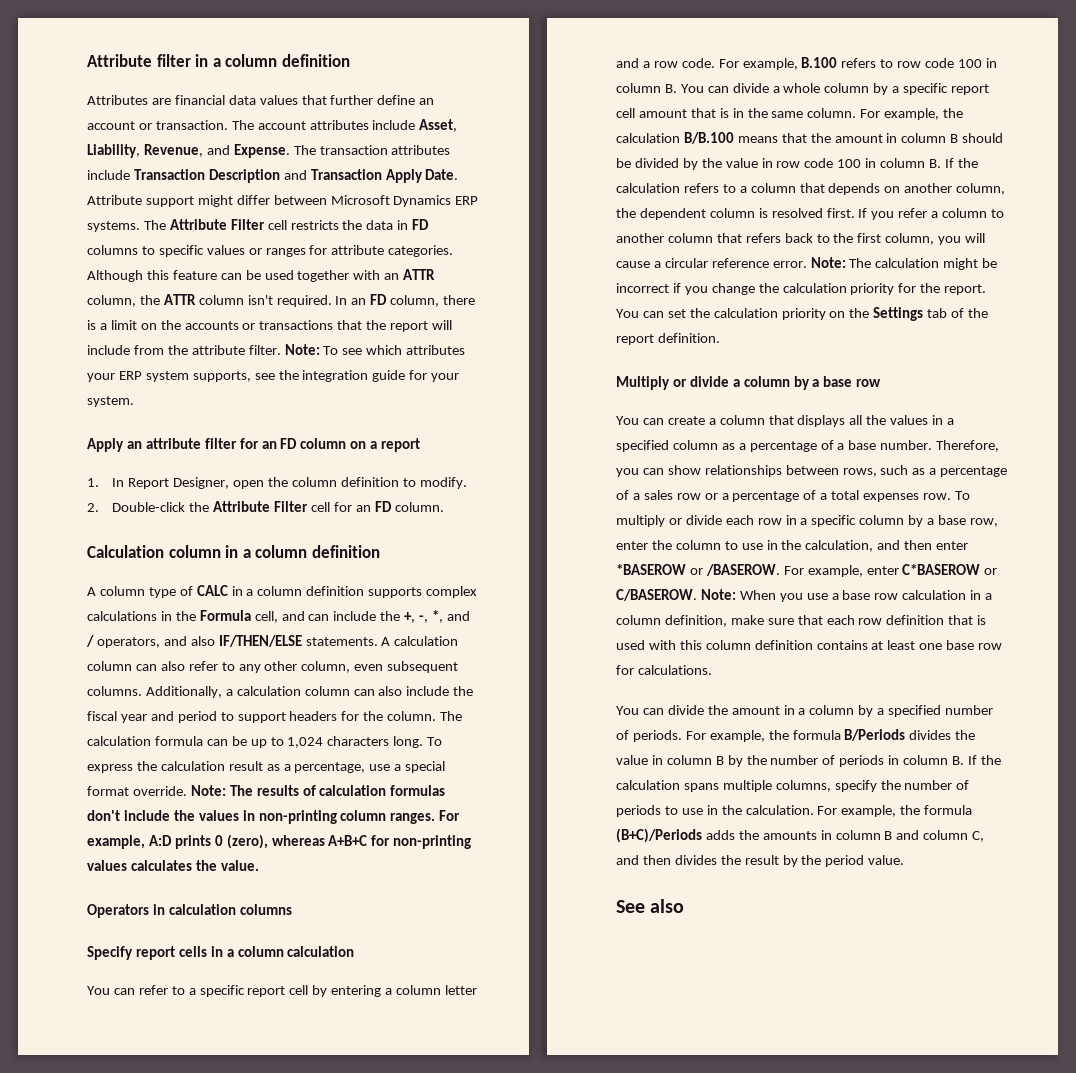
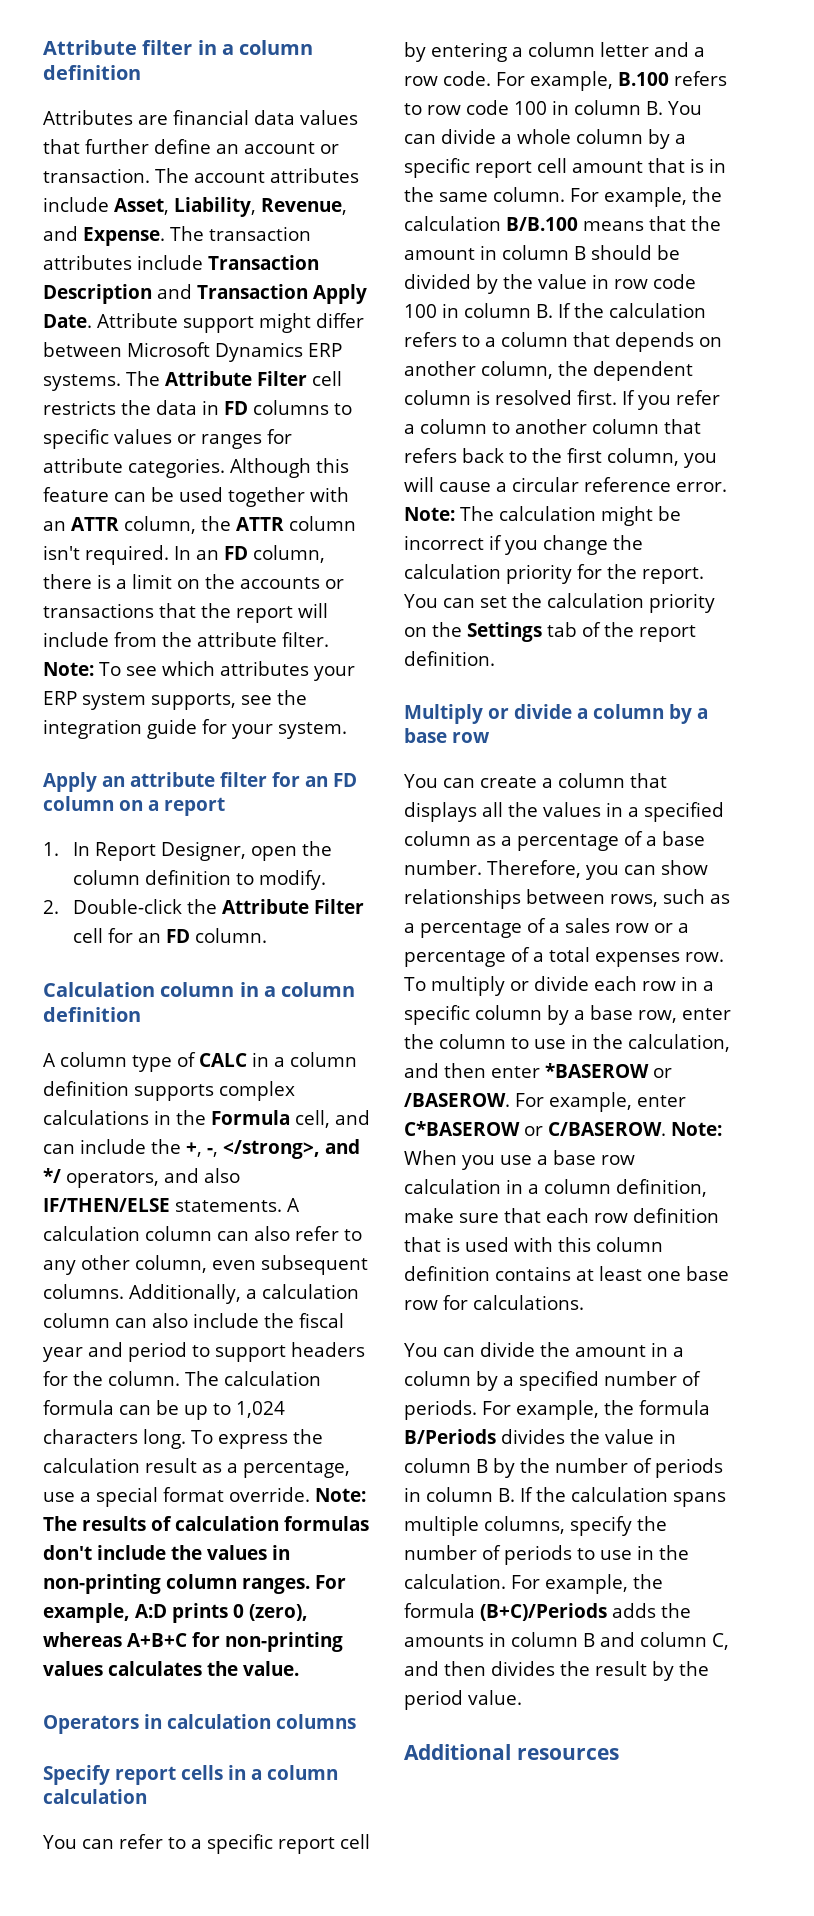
[432,610,470,623] [86,635,94,647] *, and / -> [223,1139,360,1159] [43,1168,61,1183] </strong>, and */
[616,899,685,913] See also -> [404,1744,619,1760] Additional resources

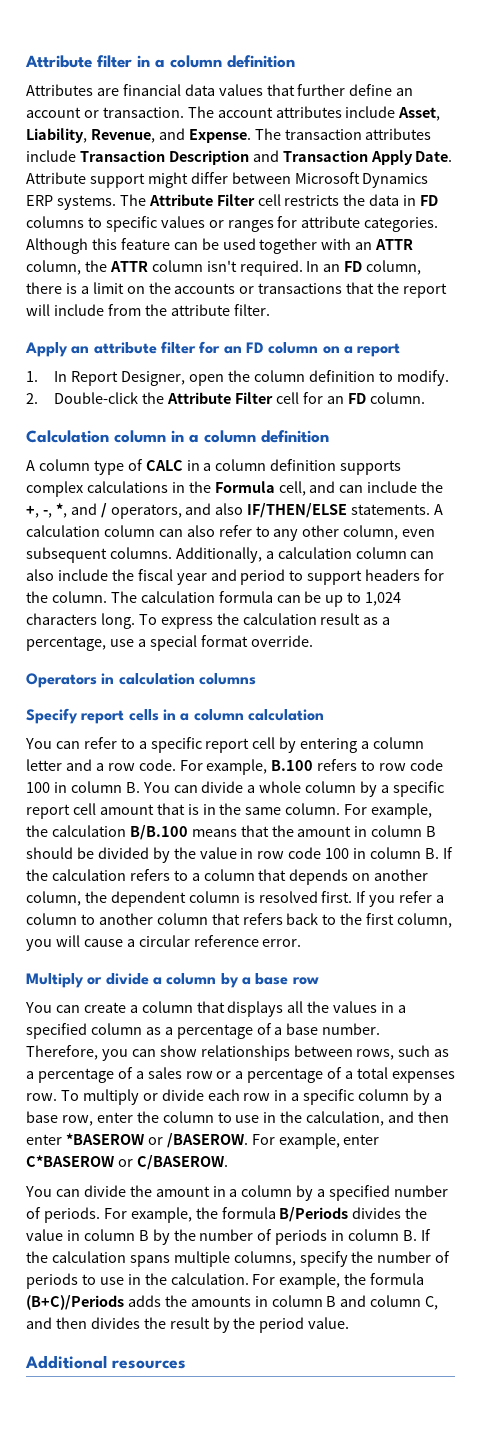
[43,661,355,681] [43,690,307,710] [43,719,347,739] Note: To see which attributes your ERP system supports, see the integration guide for your system. -> (270, 310) none
[223,1139,360,1159] [43,1168,61,1183] </strong>, and */ -> [55,503,107,518] *, and /
[315,1488,366,1502] [43,1516,369,1531] [43,1545,290,1560] [43,1574,346,1594] [43,1603,308,1623] [43,1632,343,1652] [43,1661,299,1676] Note: The results of calculation formulas don't include the values in non-printing column ranges. For example, A:D prints 0 (zero), whereas A+B+C for non-printing values calculates the value. -> (313, 641) none
[404,506,681,526] [404,535,643,555] [404,564,704,584] [404,593,715,613] [404,622,696,642] [404,651,495,666] Note: The calculation might be incorrect if you change the calculation priority for the report. You can set the calculation priority on the Settings tab of the report definition. -> (302, 943) none
[671,1122,722,1136] [404,1150,635,1170] [404,1179,707,1197] [404,1208,719,1223] [404,1237,663,1252] [404,1266,729,1281] [404,1295,584,1310] Note: When you use a base row calculation in a column definition, make sure that each row definition that is used with this column definition contains at least one base row for calculations. -> (228, 1162) none

